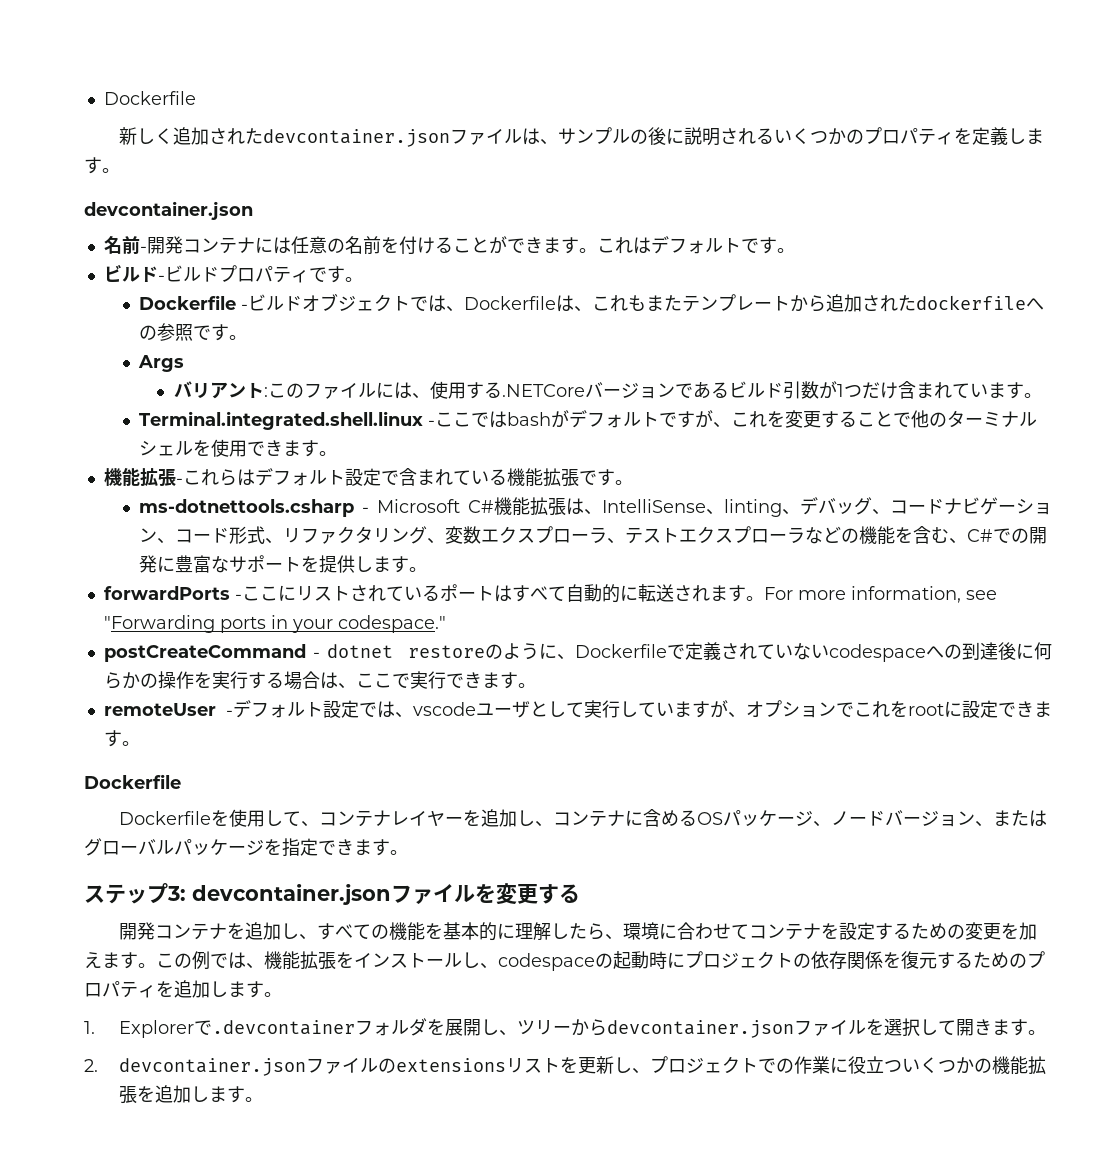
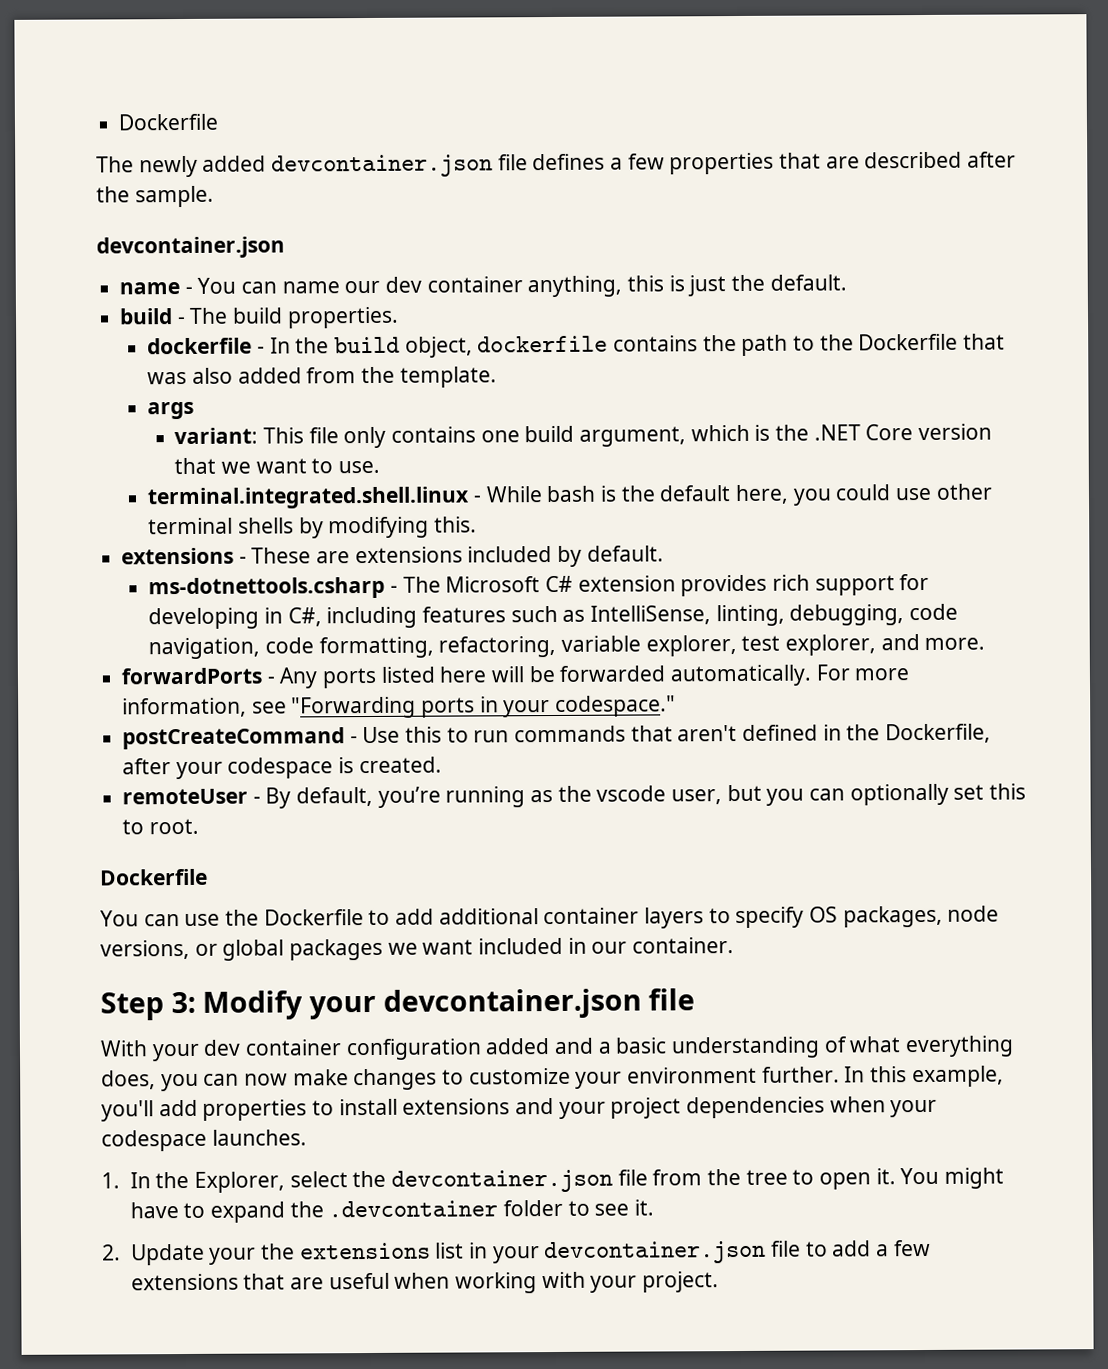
[103,91,196,105] [118,127,1044,147] [84,157,120,174] [84,201,253,220] [103,236,795,255] [103,264,363,283] [138,293,1044,312] [138,323,247,341] [137,355,184,372] [173,381,1042,399] [138,410,1037,430] [138,439,337,457] [103,468,633,487] Dockerfile // 新しく追加されたdevcontainer.jsonファイルは、サンプルの後に説明されるいくつかのプロパティを定義します。 // devcontainer.json // 名前-開発コンテナには任意の名前を付けることができます。これはデフォルトです。 // ビルド-ビルドプロパティです。 // Dockerfile -ビルドオブジェクトでは、Dockerfileは、これもまたテンプレートから追加されたdockerfileへの参照です。 // Args // バリアント:このファイルには、使用する.NETCoreバージョンであるビルド引数が1つだけ含まれています。 // Terminal.integrated.shell.linux -ここではbashがデフォルトですが、これを変更することで他のターミナルシェルを使用できます。 // 機能拡張-これらはデフォルト設定で含まれている機能拡張です。 -> [118,113,219,131] [96,151,1017,178] [96,185,214,208] [96,236,285,259] [119,274,847,298] [119,306,399,329] [147,333,1005,358] [147,366,497,388] [147,401,195,420] [174,423,993,449] [174,457,381,475] [147,483,993,510] [148,516,477,539] [121,545,664,567] Dockerfile // The newly added devcontainer.json file defines a few properties that are described after the sample. // devcontainer.json // name - You can name our dev container anything, this is just the default. // build - The build properties. // dockerfile - In the build object, dockerfile contains the path to the Dockerfile that was also added from the template. // args // variant: This file only contains one build argument, which is the .NET Core version that we want to use. // terminal.integrated.shell.linux - While bash is the default here, you could use other terminal shells by modifying this. // extensions - These are extensions included by default.
(369, 510) none -> [402,576,441,593] The
[494,497,1052,517] [138,526,1047,545] [138,555,427,573] [103,584,764,603] 機能拡張は、IntelliSense、linting、デバッグ、コードナビゲーション、コード形式、リファクタリング、変数エクスプローラ、テストエクスプローラなどの機能を含む、C#での開発に豊富なサポートを提供します。 // forwardPorts -ここにリストされているポートはすべて自動的に転送されます。 -> [577,573,930,597] [148,603,958,630] [148,634,986,660] [121,664,813,689] extension provides rich support for developing in C#, including features such as IntelliSense, linting, debugging, code navigation, code formatting, refactoring, variable explorer, test explorer, and more. // forwardPorts - Any ports listed here will be forwarded automatically.
[326,642,1052,662] [103,671,536,690] [103,700,1052,718] [103,730,140,747] [84,774,181,789] [118,809,1047,827] [84,838,408,857] [84,883,580,905] [118,922,1037,941] [84,951,1045,971] [84,980,282,998] [84,1018,1046,1038] [84,1056,1046,1076] [118,1085,263,1104] dotnet restoreのように、Dockerfileで定義されていないcodespaceへの到達後に何らかの操作を実行する場合は、ここで実行できます。 // remoteUser -デフォルト設定では、vscodeユーザとして実行していますが、オプションでこれをrootに設定できます。 // Dockerfile // Dockerfileを使用して、コンテナレイヤーを追加し、コンテナに含めるOSパッケージ、ノードバージョン、またはグローバルパッケージを指定できます。 // ステップ3: devcontainer.jsonファイルを変更する // 開発コンテナを追加し、すべての機能を基本的に理解したら、環境に合わせてコンテナを設定するための変更を加えます。この例では、機能拡張をインストールし、codespaceの起動時にプロジェクトの依存関係を復元するためのプロパティを追加します。 // 1. Explorerで.devcontainerフォルダを展開し、ツリーからdevcontainer.jsonファイルを選択して開きます。 // 2. devcontainer.jsonファイルのextensionsリストを更新し、プロジェクトでの作業に役立ついくつかの機能拡張を追加します。 -> [362,723,992,744] [122,756,442,780] [122,783,1027,809] [122,818,199,835] [99,868,208,886] [100,905,1000,929] [100,937,735,961] [100,988,696,1021] [100,1035,1015,1062] [101,1065,1004,1092] [101,1096,938,1122] [101,1129,307,1152] [101,1167,1004,1193] [129,1199,654,1223] [102,1239,931,1266] [130,1271,719,1294] Use this to run commands that aren't defined in the Dockerfile, after your codespace is created. // remoteUser - By default, you’re running as the vscode user, but you can optionally set this to root. // Dockerfile // You can use the Dockerfile to add additional container layers to specify OS packages, node versions, or global packages we want included in our container. // Step 3: Modify your devcontainer.json file // With your dev container configuration added and a basic understanding of what everything does, you can now make changes to customize your environment further. In this example, you'll add properties to install extensions and your project dependencies when your codespace launches. // 1. In the Explorer, select the devcontainer.json file from the tree to open it. You might have to expand the .devcontainer folder to see it. // 2. Update your the extensions list in your devcontainer.json file to add a few extensions that are useful when working with your project.

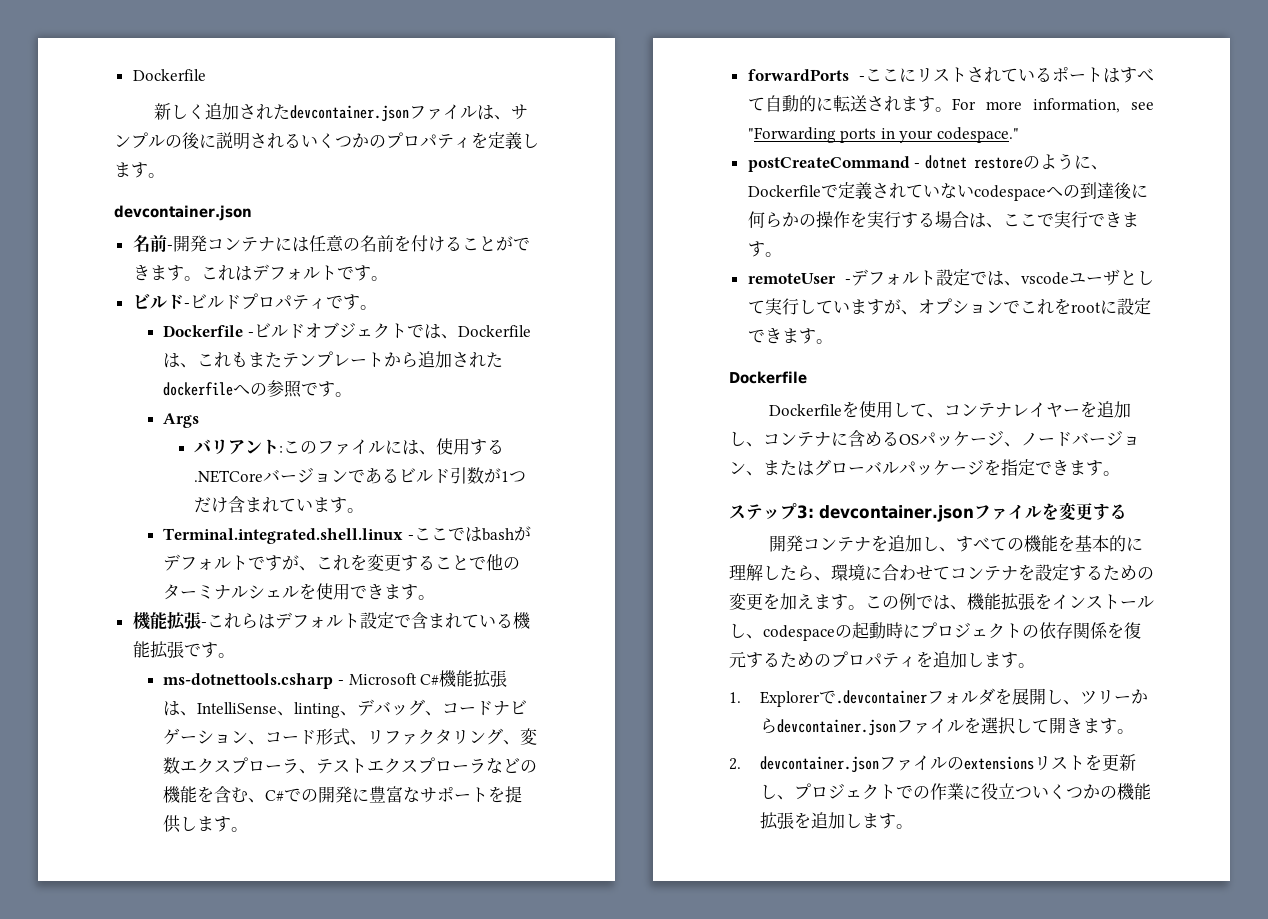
[118,113,219,131] [96,151,1017,178] [96,185,214,208] [96,236,285,259] [119,274,847,298] [119,306,399,329] [147,333,1005,358] [147,366,497,388] [147,401,195,420] [174,423,993,449] [174,457,381,475] [147,483,993,510] [148,516,477,539] [121,545,664,567] Dockerfile // The newly added devcontainer.json file defines a few properties that are described after the sample. // devcontainer.json // name - You can name our dev container anything, this is just the default. // build - The build properties. // dockerfile - In the build object, dockerfile contains the path to the Dockerfile that was also added from the template. // args // variant: This file only contains one build argument, which is the .NET Core version that we want to use. // terminal.integrated.shell.linux - While bash is the default here, you could use other terminal shells by modifying this. // extensions - These are extensions included by default. -> [132,69,206,81] [153,103,528,122] [114,132,539,150] [114,162,165,178] [114,205,252,221] [132,235,530,252] [132,264,388,281] [132,293,377,310] [163,322,532,339] [163,351,504,368] [163,380,353,398] [163,413,200,428] [194,438,505,455] [194,467,527,484] [194,496,365,513] [163,526,532,544] [163,554,521,571] [163,583,436,600] [132,611,531,630] [132,641,235,659] Dockerfile // 新しく追加されたdevcontainer.jsonファイルは、サンプルの後に説明されるいくつかのプロパティを定義します。 // devcontainer.json // 名前-開発コンテナには任意の名前を付けることができます。これはデフォルトです。 // ビルド-ビルドプロパティです。 // Dockerfile -ビルドオブジェクトでは、Dockerfileは、これもまたテンプレートから追加されたdockerfileへの参照です。 // Args // バリアント:このファイルには、使用する.NETCoreバージョンであるビルド引数が1つだけ含まれています。 // Terminal.integrated.shell.linux -ここではbashがデフォルトですが、これを変更することで他のターミナルシェルを使用できます。 // 機能拡張-これらはデフォルト設定で含まれている機能拡張です。
[402,576,441,593] The -> (345, 682) none
[577,573,930,597] [148,603,958,630] [148,634,986,660] [121,664,813,689] extension provides rich support for developing in C#, including features such as IntelliSense, linting, debugging, code navigation, code formatting, refactoring, variable explorer, test explorer, and more. // forwardPorts - Any ports listed here will be forwarded automatically. -> [439,670,508,688] [163,699,528,718] [163,728,538,746] [163,757,538,774] [163,786,523,803] [163,815,249,833] [747,67,1154,83] [747,95,952,113] 機能拡張は、IntelliSense、linting、デバッグ、コードナビゲーション、コード形式、リファクタリング、変数エクスプローラ、テストエクスプローラなどの機能を含む、C#での開発に豊富なサポートを提供します。 // forwardPorts -ここにリストされているポートはすべて自動的に転送されます。
[362,723,992,744] [122,756,442,780] [122,783,1027,809] [122,818,199,835] [99,868,208,886] [100,905,1000,929] [100,937,735,961] [100,988,696,1021] [100,1035,1015,1062] [101,1065,1004,1092] [101,1096,938,1122] [101,1129,307,1152] [101,1167,1004,1193] [129,1199,654,1223] [102,1239,931,1266] [130,1271,719,1294] Use this to run commands that aren't defined in the Dockerfile, after your codespace is created. // remoteUser - By default, you’re running as the vscode user, but you can optionally set this to root. // Dockerfile // You can use the Dockerfile to add additional container layers to specify OS packages, node versions, or global packages we want included in our container. // Step 3: Modify your devcontainer.json file // With your dev container configuration added and a basic understanding of what everything does, you can now make changes to customize your environment further. In this example, you'll add properties to install extensions and your project dependencies when your codespace launches. // 1. In the Explorer, select the devcontainer.json file from the tree to open it. You might have to expand the .devcontainer folder to see it. // 2. Update your the extensions list in your devcontainer.json file to add a few extensions that are useful when working with your project. -> [924,153,1108,170] [747,182,1148,201] [747,211,1139,228] [747,241,782,257] [747,269,1154,286] [747,298,1151,315] [747,328,833,344] [729,371,807,384] [768,401,1131,418] [729,430,1140,447] [729,459,1120,476] [729,502,1127,522] [768,535,1143,552] [729,564,1154,581] [729,593,1154,611] [729,622,1141,641] [729,651,1035,668] [729,688,1148,707] [759,717,1134,736] [729,754,1136,773] [759,783,1151,800] [759,812,913,830] dotnet restoreのように、Dockerfileで定義されていないcodespaceへの到達後に何らかの操作を実行する場合は、ここで実行できます。 // remoteUser -デフォルト設定では、vscodeユーザとして実行していますが、オプションでこれをrootに設定できます。 // Dockerfile // Dockerfileを使用して、コンテナレイヤーを追加し、コンテナに含めるOSパッケージ、ノードバージョン、またはグローバルパッケージを指定できます。 // ステップ3: devcontainer.jsonファイルを変更する // 開発コンテナを追加し、すべての機能を基本的に理解したら、環境に合わせてコンテナを設定するための変更を加えます。この例では、機能拡張をインストールし、codespaceの起動時にプロジェクトの依存関係を復元するためのプロパティを追加します。 // 1. Explorerで.devcontainerフォルダを展開し、ツリーからdevcontainer.jsonファイルを選択して開きます。 // 2. devcontainer.jsonファイルのextensionsリストを更新し、プロジェクトでの作業に役立ついくつかの機能拡張を追加します。

